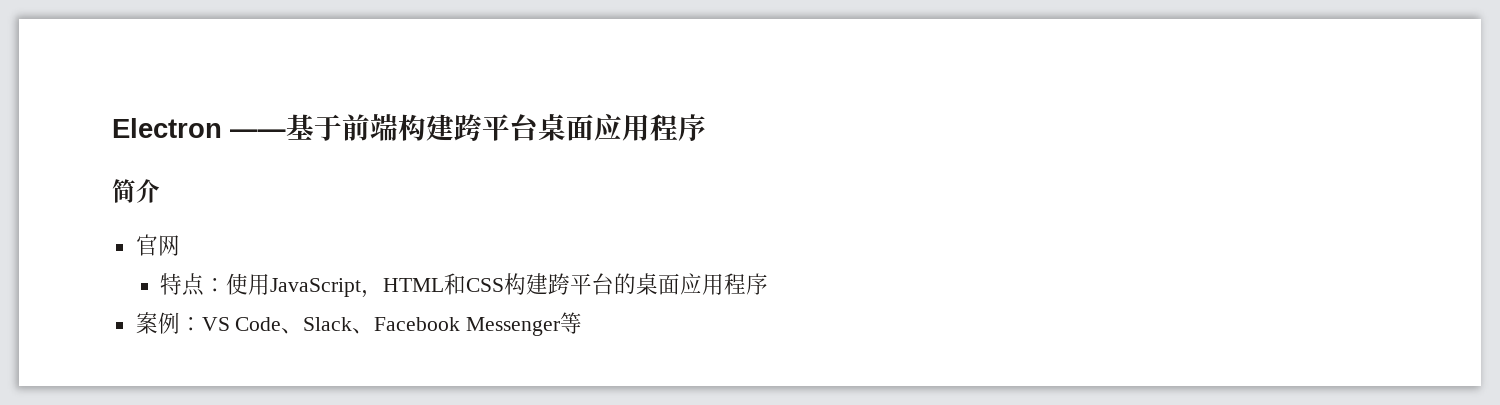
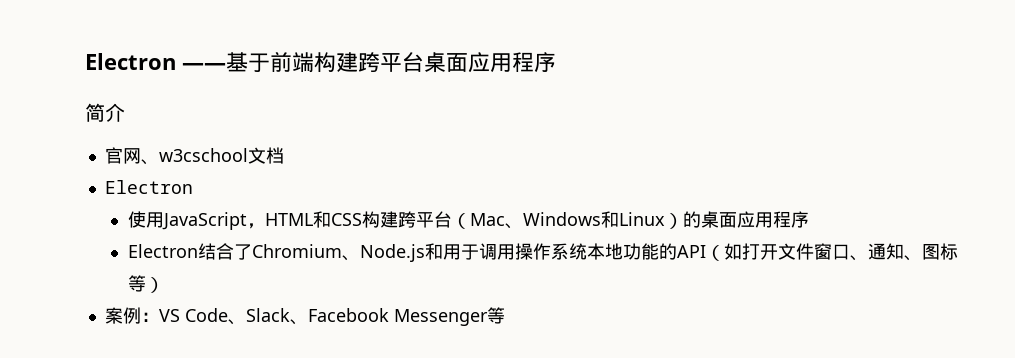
[160,273,227,296] // 特点： -> [140,147,284,165] [104,180,193,194] 、w3cschool文档 // Electron //
(615, 284) none -> [451,211,683,229] （Mac、Windows和Linux）
(769, 284) none -> [127,243,958,262] [127,275,164,293] // Electron结合了Chromium、Node.js和用于调用操作系统本地功能的API（如打开文件窗口、通知、图标等）

